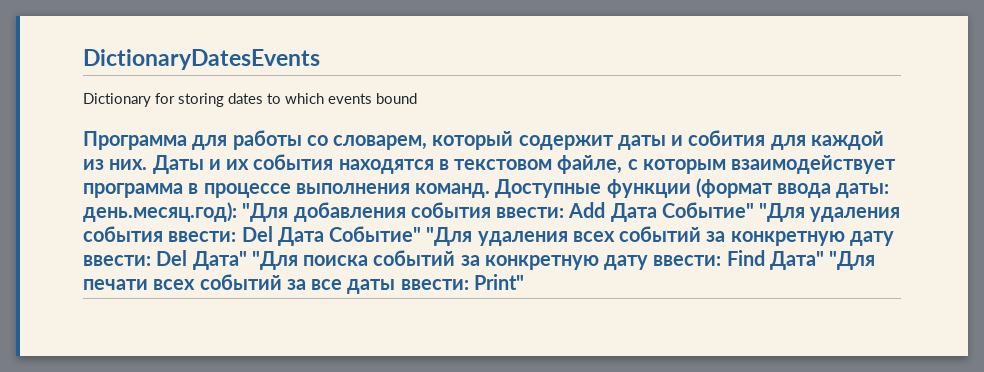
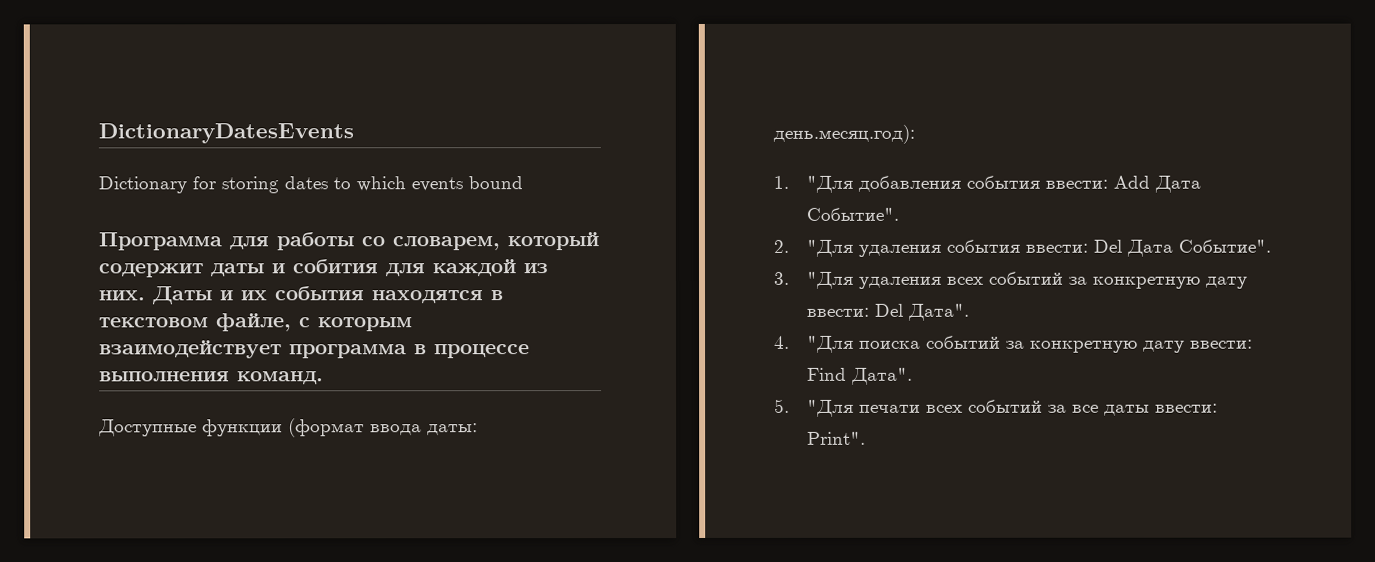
(491, 190) none -> (324, 378) //
(237, 212) none -> [773,175,789,189] // 1.
[661,202,754,218] Событие" -> [805,207,899,221] [773,239,789,253] Событие". // 2.
[329,226,422,242] Событие" -> [1177,239,1271,253] [773,271,790,285] Событие". // 3.
[192,251,247,270] Дата" -> [907,303,970,321] [774,335,790,349] Дата". // 4.
[769,251,824,270] Дата" -> [850,367,913,385] [774,398,790,413] Дата". // 5.
[473,274,524,290] Print" -> [806,431,866,445] Print".

